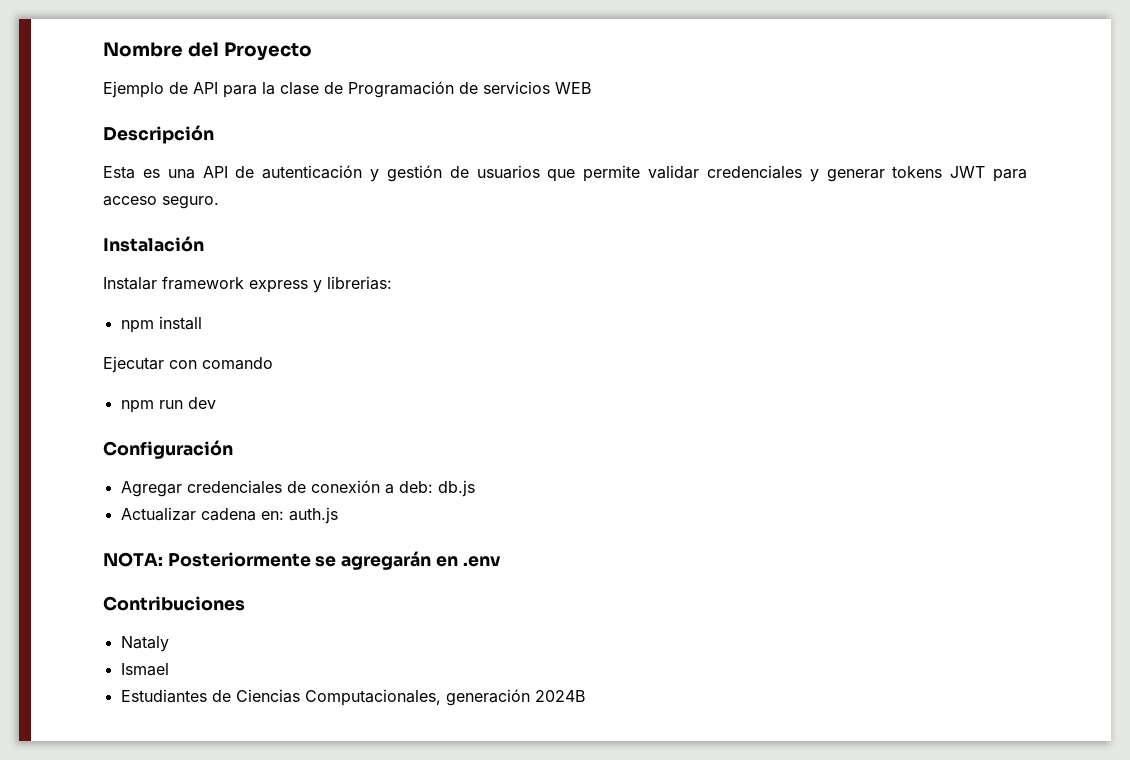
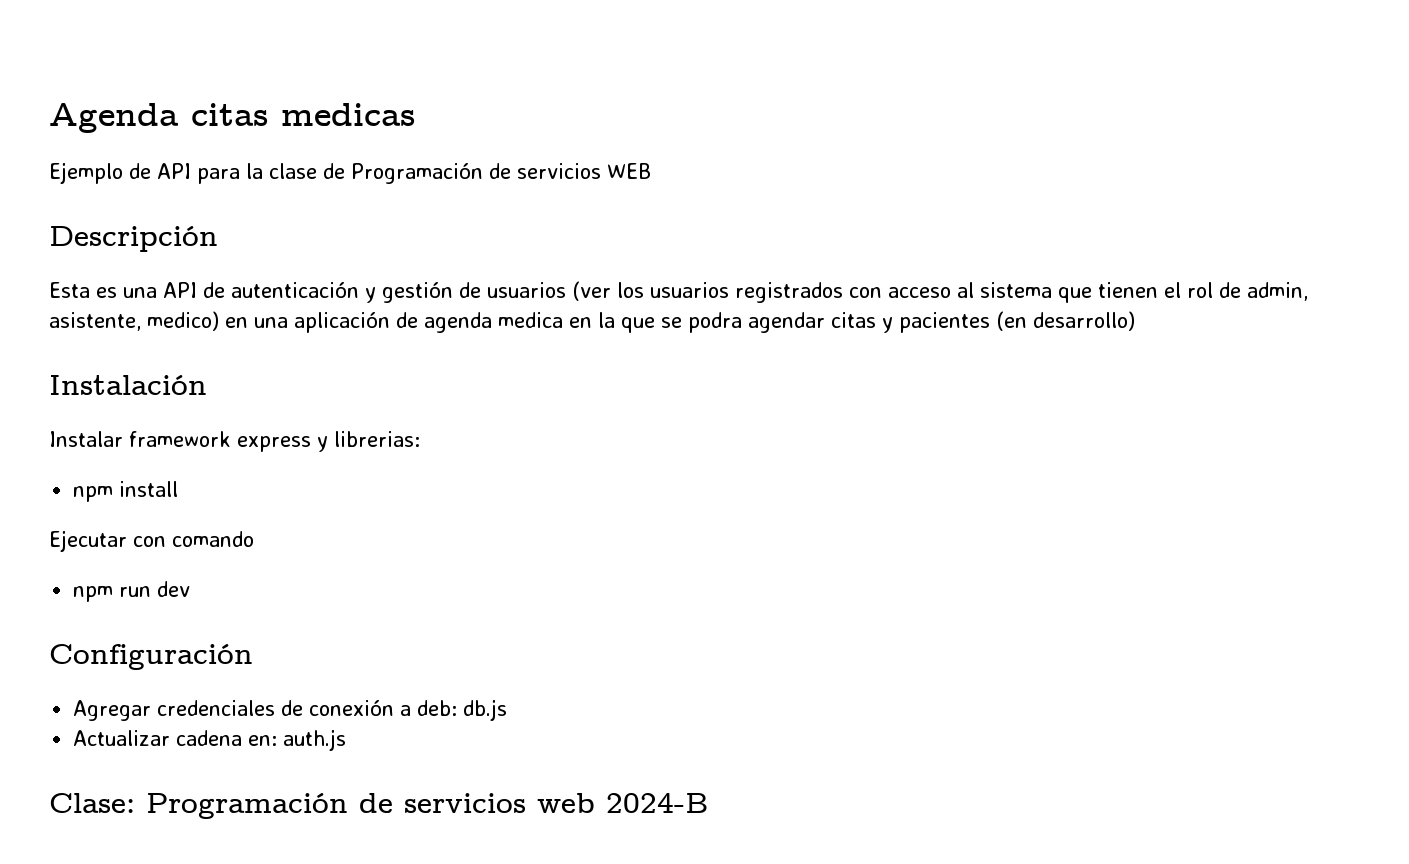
[103,42,312,61] Nombre del Proyecto -> [49,103,415,133] Agenda citas medicas
[547,165,1027,182] [103,196,219,209] que permite validar credenciales y generar tokens JWT para acceso seguro. -> [572,281,1308,303] [49,311,1135,333] (ver los usuarios registrados con acceso al sistema que tienen el rol de admin, asistente, medico) en una aplicación de agenda medica en la que se podra agendar citas y pacientes (en desarrollo)
[103,551,501,570] [103,596,245,611] [120,636,169,652] [120,663,169,676] [120,689,585,706] NOTA: Posteriormente se agregarán en .env // Contribuciones // Nataly // Ismael // Estudiantes de Ciencias Computacionales, generación 2024B -> [49,793,708,819] Clase: Programación de servicios web 2024-B

